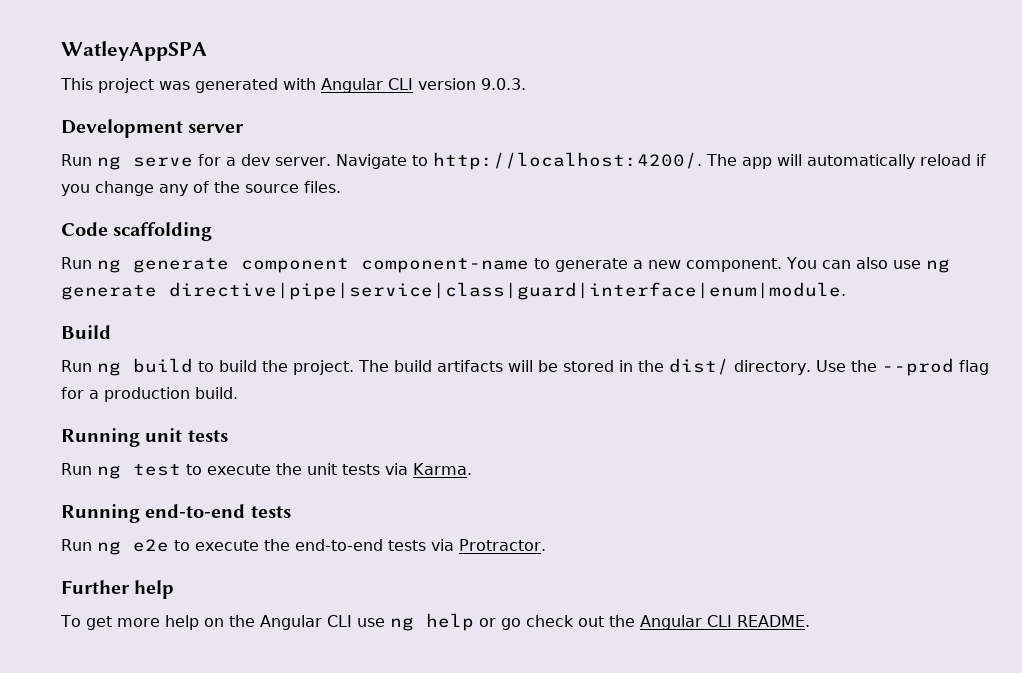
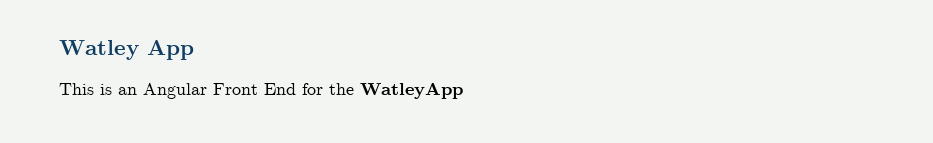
[61,41,207,61] WatleyAppSPA -> [59,40,194,60] Watley App
[98,78,526,93] [61,119,245,138] [61,152,986,170] [61,181,341,196] [61,222,213,241] [61,257,950,273] [61,282,846,300] [61,325,111,339] [61,358,989,376] [61,387,238,402] [61,428,228,447] [61,463,472,479] [61,504,291,523] [61,539,546,555] [61,580,175,599] [60,613,810,631] project was generated with Angular CLI version 9.0.3. // Development server // Run ng serve for a dev server. Navigate to http://localhost:4200/. The app will automatically reload if you change any of the source files. // Code scaffolding // Run ng generate component component-name to generate a new component. You can also use ng generate directive|pipe|service|class|guard|interface|enum|module. // Build // Run ng build to build the project. The build artifacts will be stored in the dist/ directory. Use the --prod flag for a production build. // Running unit tests // Run ng test to execute the unit tests via Karma. // Running end-to-end tests // Run ng e2e to execute the end-to-end tests via Protractor. // Further help // To get more help on the Angular CLI use ng help or go check out the Angular CLI README. -> [100,82,463,99] is an Angular Front End for the WatleyApp

